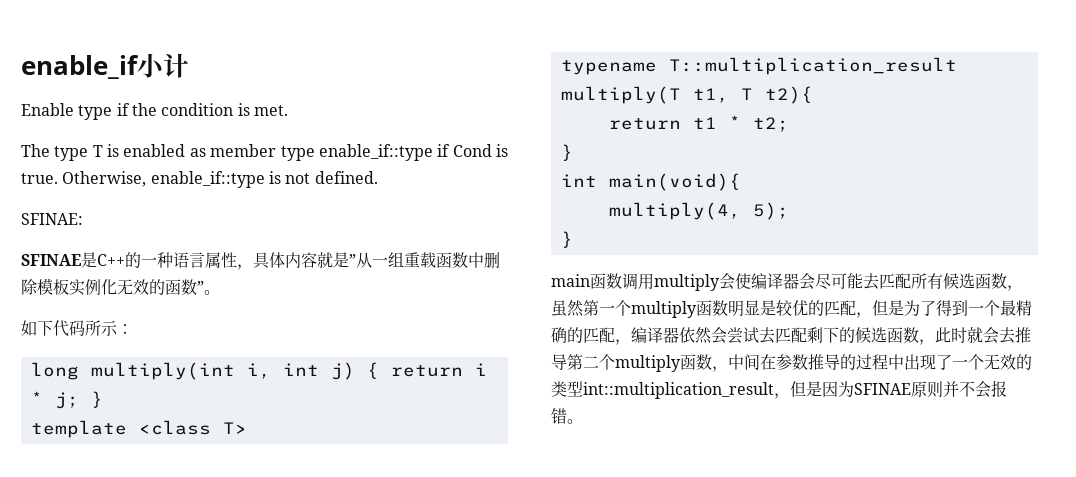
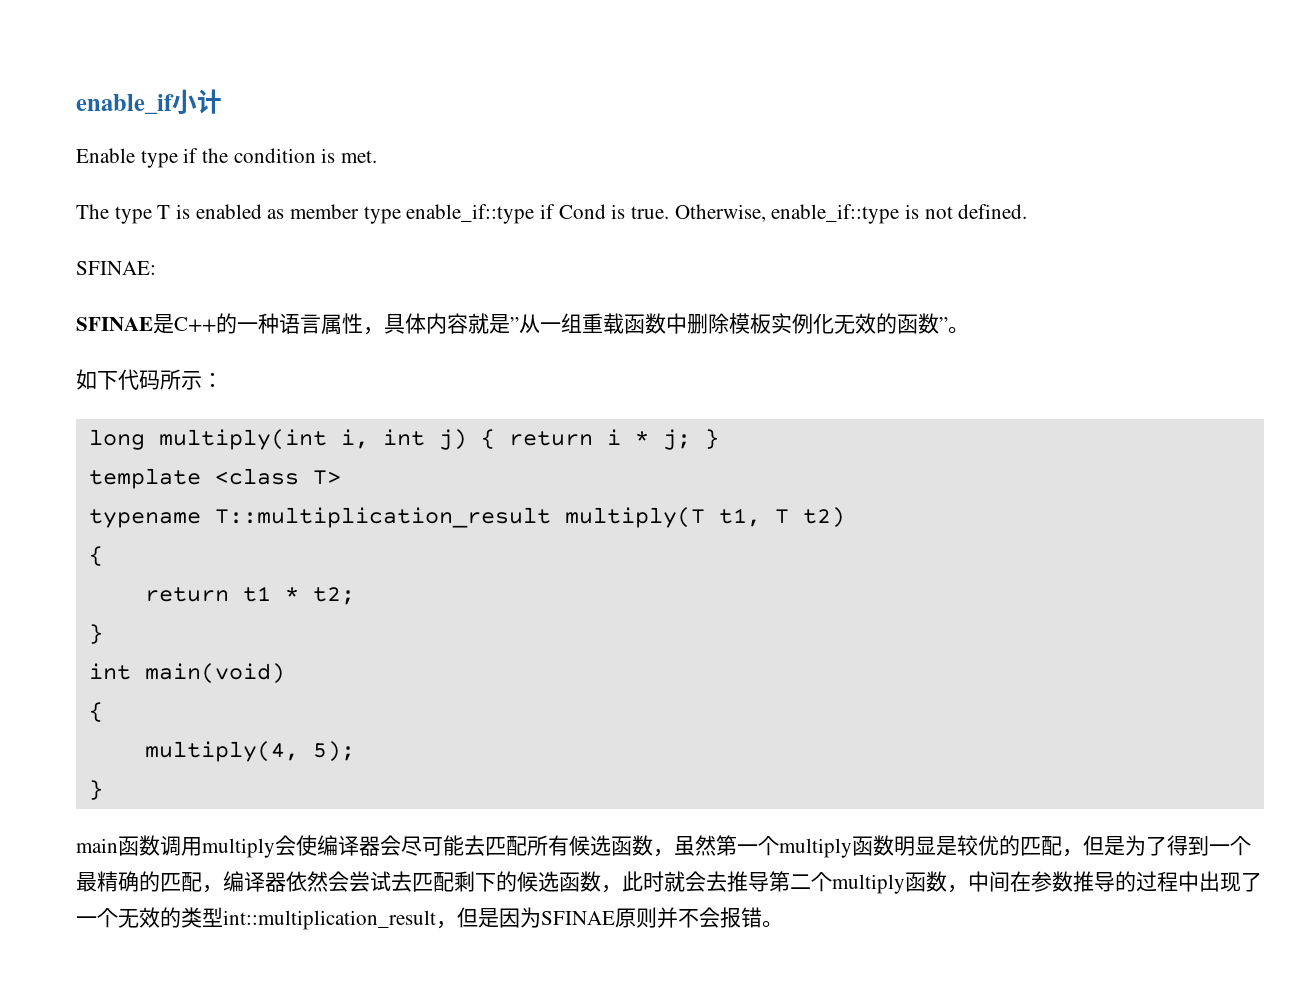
[764,86,813,104] t2){ -> [802,507,845,528] [88,546,103,566] t2) // {
[608,173,741,191] main(void){ -> [144,663,285,684] [88,702,103,722] main(void) // {

